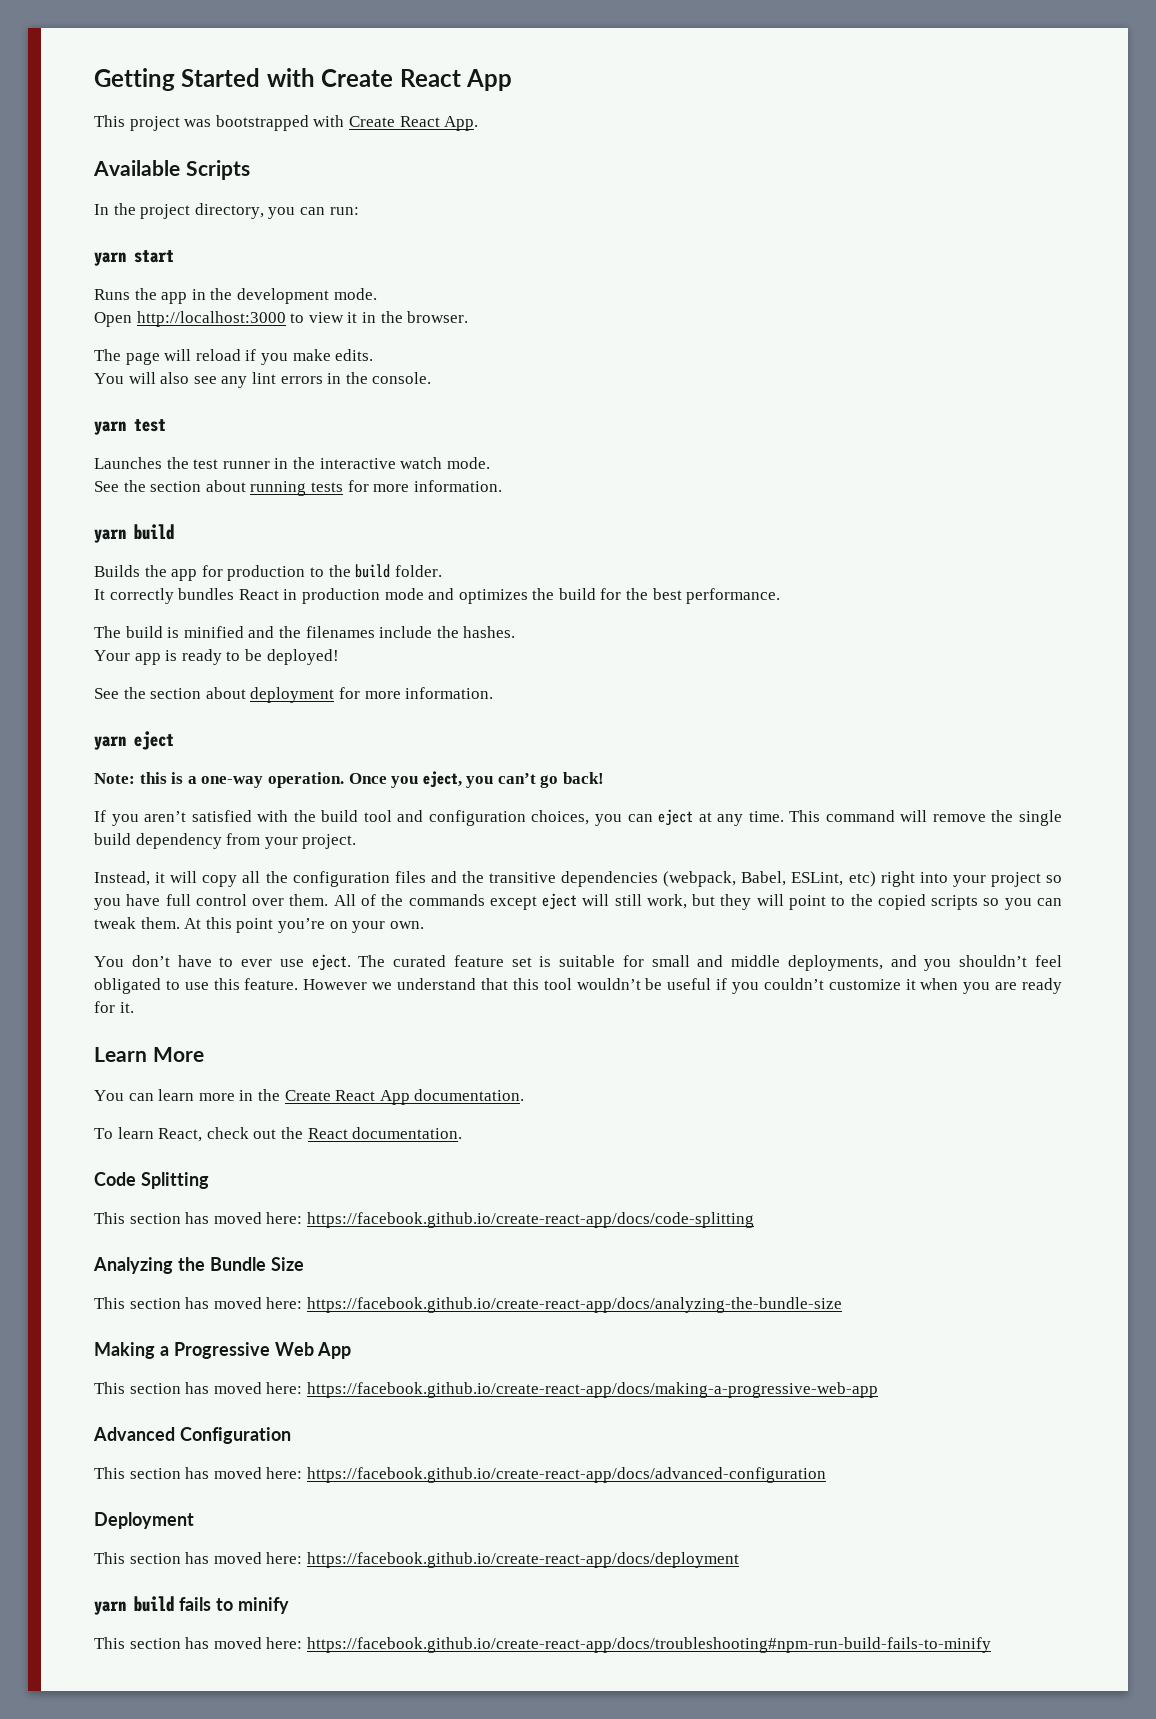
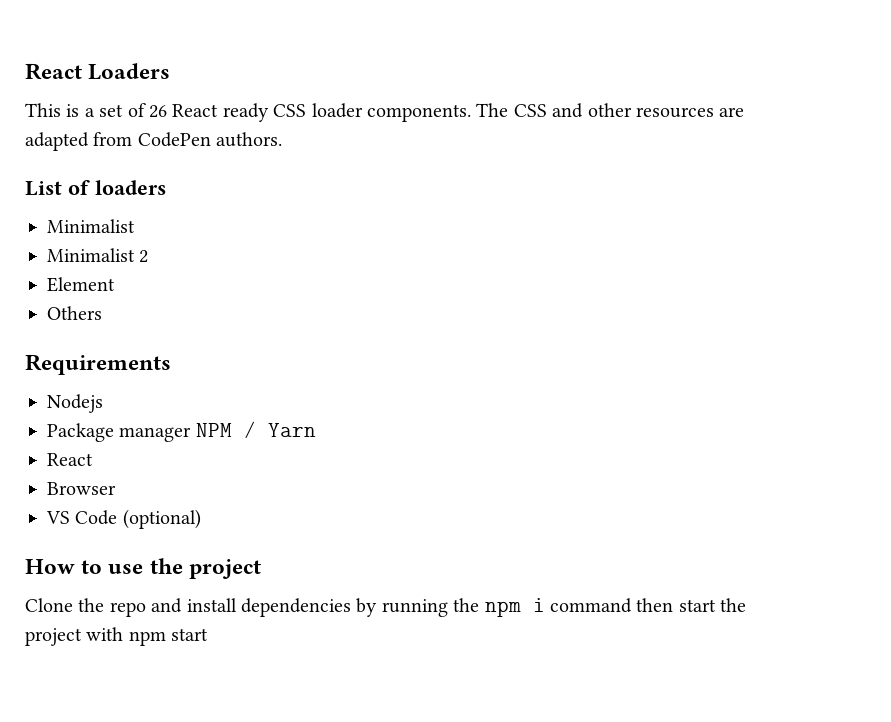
[94,68,513,91] [94,115,479,131] [93,160,250,180] [94,203,359,219] [94,250,174,266] [94,288,377,304] [94,311,469,327] [94,349,374,365] [94,372,432,388] [94,419,166,435] [94,457,490,469] [94,480,502,496] [94,524,174,543] [94,564,442,581] [94,588,781,604] [94,626,516,638] [94,649,339,665] [94,687,494,703] [94,731,174,750] [94,771,605,788] [94,809,1062,826] [94,833,357,849] [94,871,1063,887] [94,893,1062,910] [94,917,424,933] [94,954,1063,971] [94,978,1062,994] [94,1001,134,1013] [94,1047,204,1062] [94,1089,525,1105] [94,1127,463,1142] [94,1172,209,1189] [94,1212,754,1228] [93,1257,304,1274] [94,1297,842,1313] [94,1342,352,1359] [94,1382,878,1398] [93,1427,291,1444] [94,1467,826,1483] [94,1512,194,1529] [94,1552,739,1568] [94,1596,289,1615] [94,1637,991,1653] Getting Started with Create React App // This project was bootstrapped with Create React App. // Available Scripts // In the project directory, you can run: // yarn start // Runs the app in the development mode. // Open http://localhost:3000 to view it in the browser. // The page will reload if you make edits. // You will also see any lint errors in the console. // yarn test // Launches the test runner in the interactive watch mode. // See the section about running tests for more information. // yarn build // Builds the app for production to the build folder. // It correctly bundles React in production mode and optimizes the build for the best performance. // The build is minified and the filenames include the hashes. // Your app is ready to be deployed! // See the section about deployment for more information. // yarn eject // Note: this is a one-way operation. Once you eject, you can’t go back! // If you aren’t satisfied with the build tool and configuration choices, you can eject at any time. This command will remove the single build dependency from your project. // Instead, it will copy all the configuration files and the transitive dependencies (webpack, Babel, ESLint, etc) right into your project so you have full control over them. All of the commands except eject will still work, but they will point to the copied scripts so you can tweak them. At this point you’re on your own. // You don’t have to ever use eject. The curated feature set is suitable for small and middle deployments, and you shouldn’t feel obligated to use this feature. However we understand that this tool wouldn’t be useful if you couldn’t customize it when you are ready for it. // Learn More // You can learn more in the Create React App documentation. // To learn React, check out the React documentation. // Code Splitting // This section has moved here: https://facebook.github.io/create-react-app/docs/code-splitting // Analyzing the Bundle Size // This section has moved here: https://facebook.github.io/create-react-app/docs/analyzing-the-bundle-size // Making a Progressive Web App // This section has moved here: https://facebook.github.io/create-react-app/docs/making-a-progressive-web-app // Advanced Configuration // This section has moved here: https://facebook.github.io/create-react-app/docs/advanced-configuration // Deployment // This section has moved here: https://facebook.github.io/create-react-app/docs/deployment // yarn build fails to minify // This section has moved here: https://facebook.github.io/create-react-app/docs/troubleshooting#npm-run-build-fails-to-minify -> [25,63,171,80] [25,103,745,122] [25,132,283,151] [25,180,166,196] [47,219,135,233] [47,248,149,263] [47,277,115,292] [47,306,102,320] [25,354,171,375] [47,394,103,413] [47,421,316,442] [47,453,93,466] [47,482,116,495] [46,509,201,529] [25,558,261,579] [25,598,747,617] [25,627,209,646] React Loaders // This is a set of 26 React ready CSS loader components. The CSS and other resources are adapted from CodePen authors. // List of loaders // Minimalist // Minimalist 2 // Element // Others // Requirements // Nodejs // Package manager NPM / Yarn // React // Browser // VS Code (optional) // How to use the project // Clone the repo and install dependencies by running the npm i command then start the project with npm start

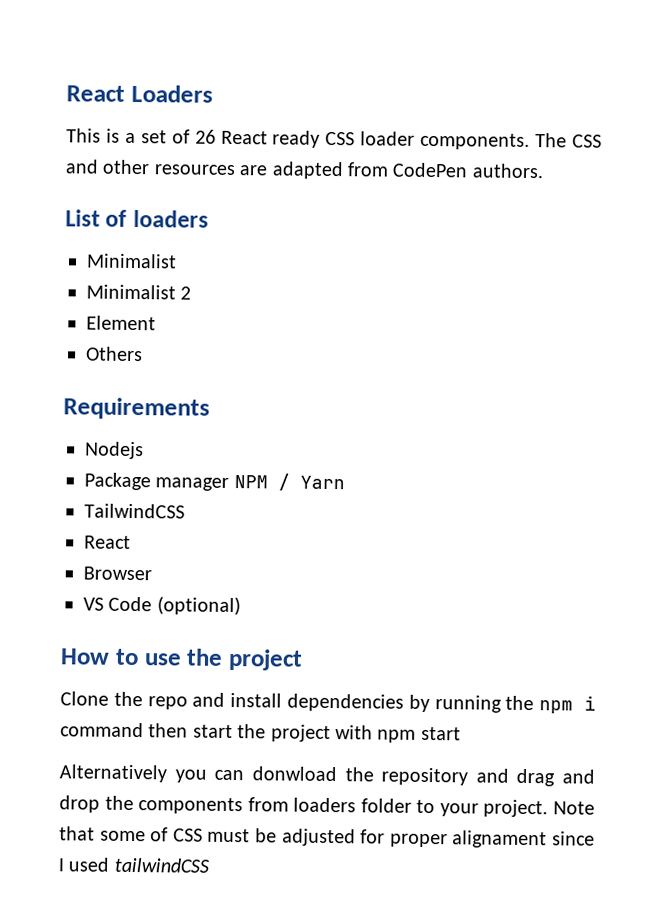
(316, 430) none -> [84,503,185,519] // TailwindCSS
(209, 634) none -> [59,764,595,787] [59,795,595,818] [59,826,595,849] [58,857,210,873] // Alternatively you can donwload the repository and drag and drop the components from loaders folder to your project. Note that some of CSS must be adjusted for proper alignament since I used tailwindCSS

